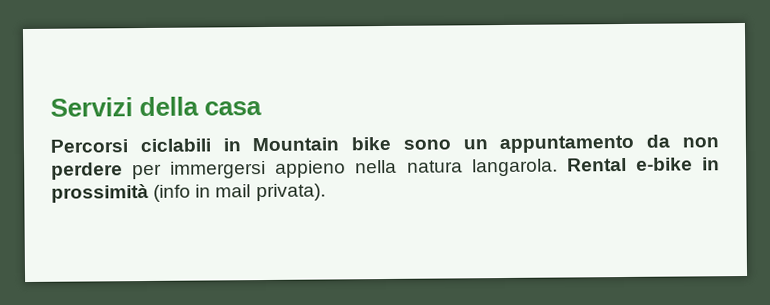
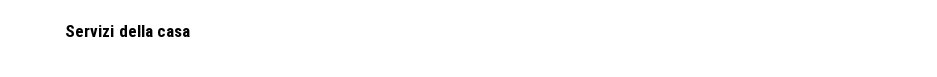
[50,134,719,154] [51,157,721,180] [51,183,326,203] // Percorsi ciclabili in Mountain bike sono un appuntamento da non perdere per immergersi appieno nella natura langarola. Rental e-bike in prossimità (info in mail privata). -> (191, 32) none

